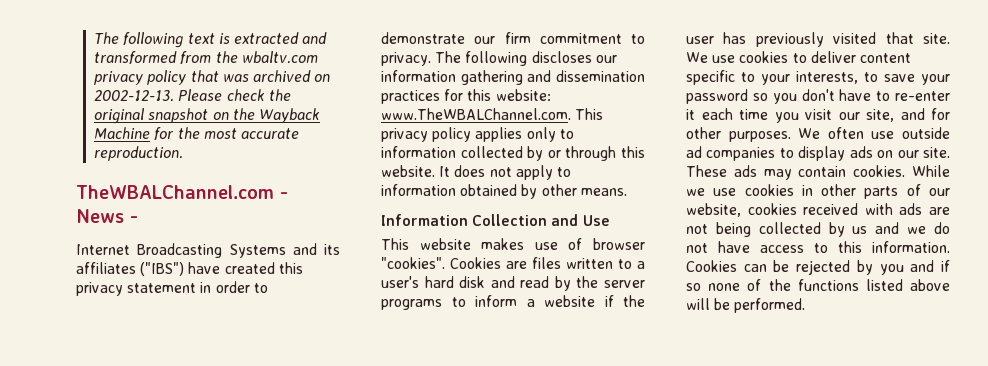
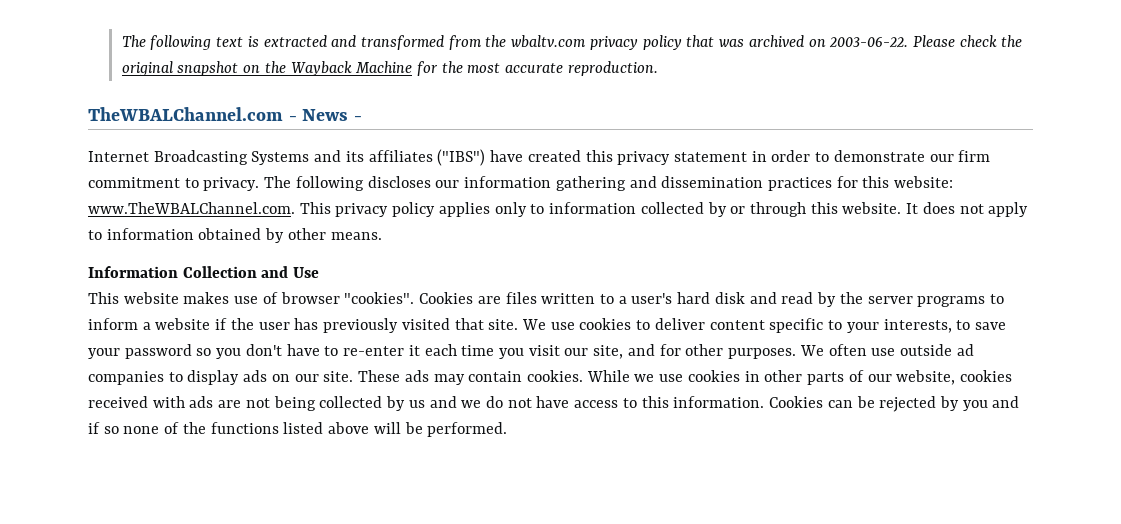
[94,90,175,102] 2002-12-13. -> [829,37,909,48] 2003-06-22.

